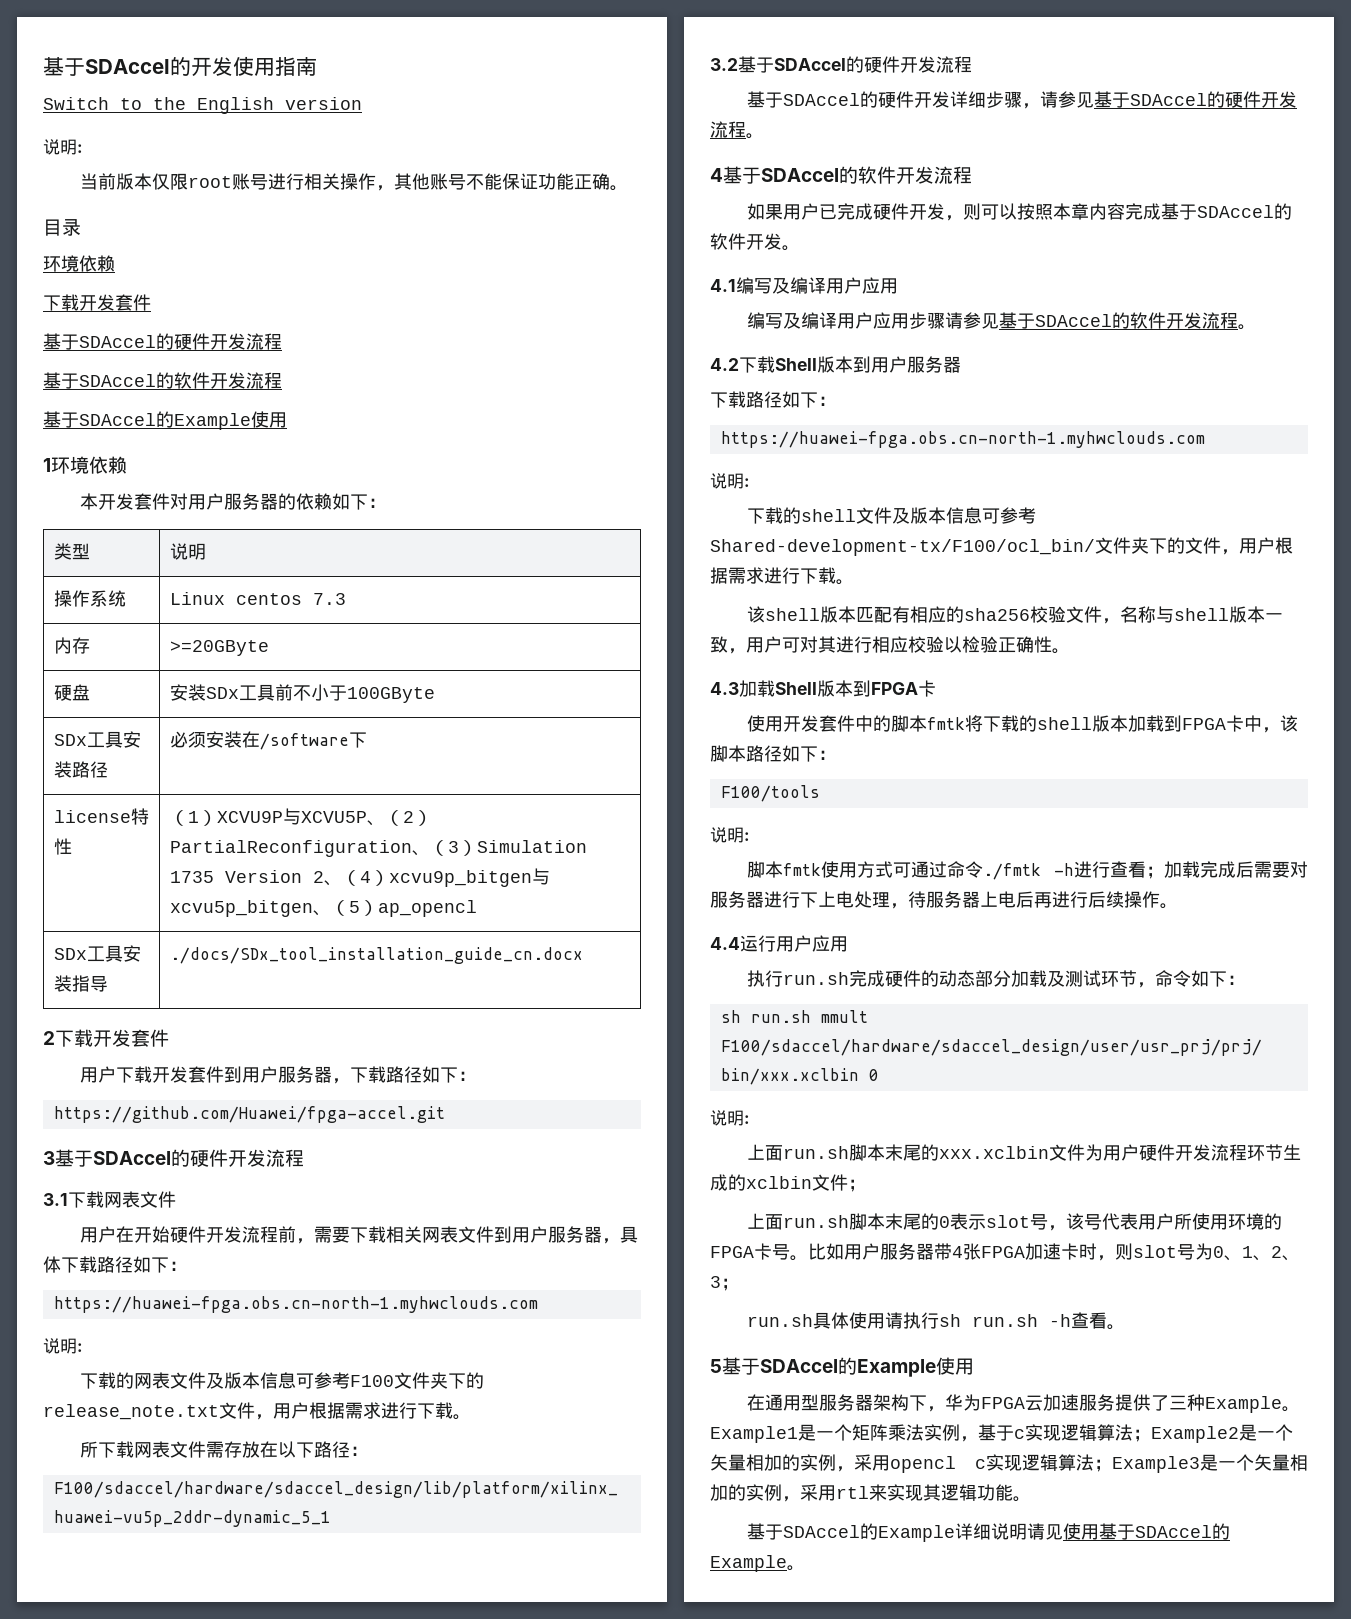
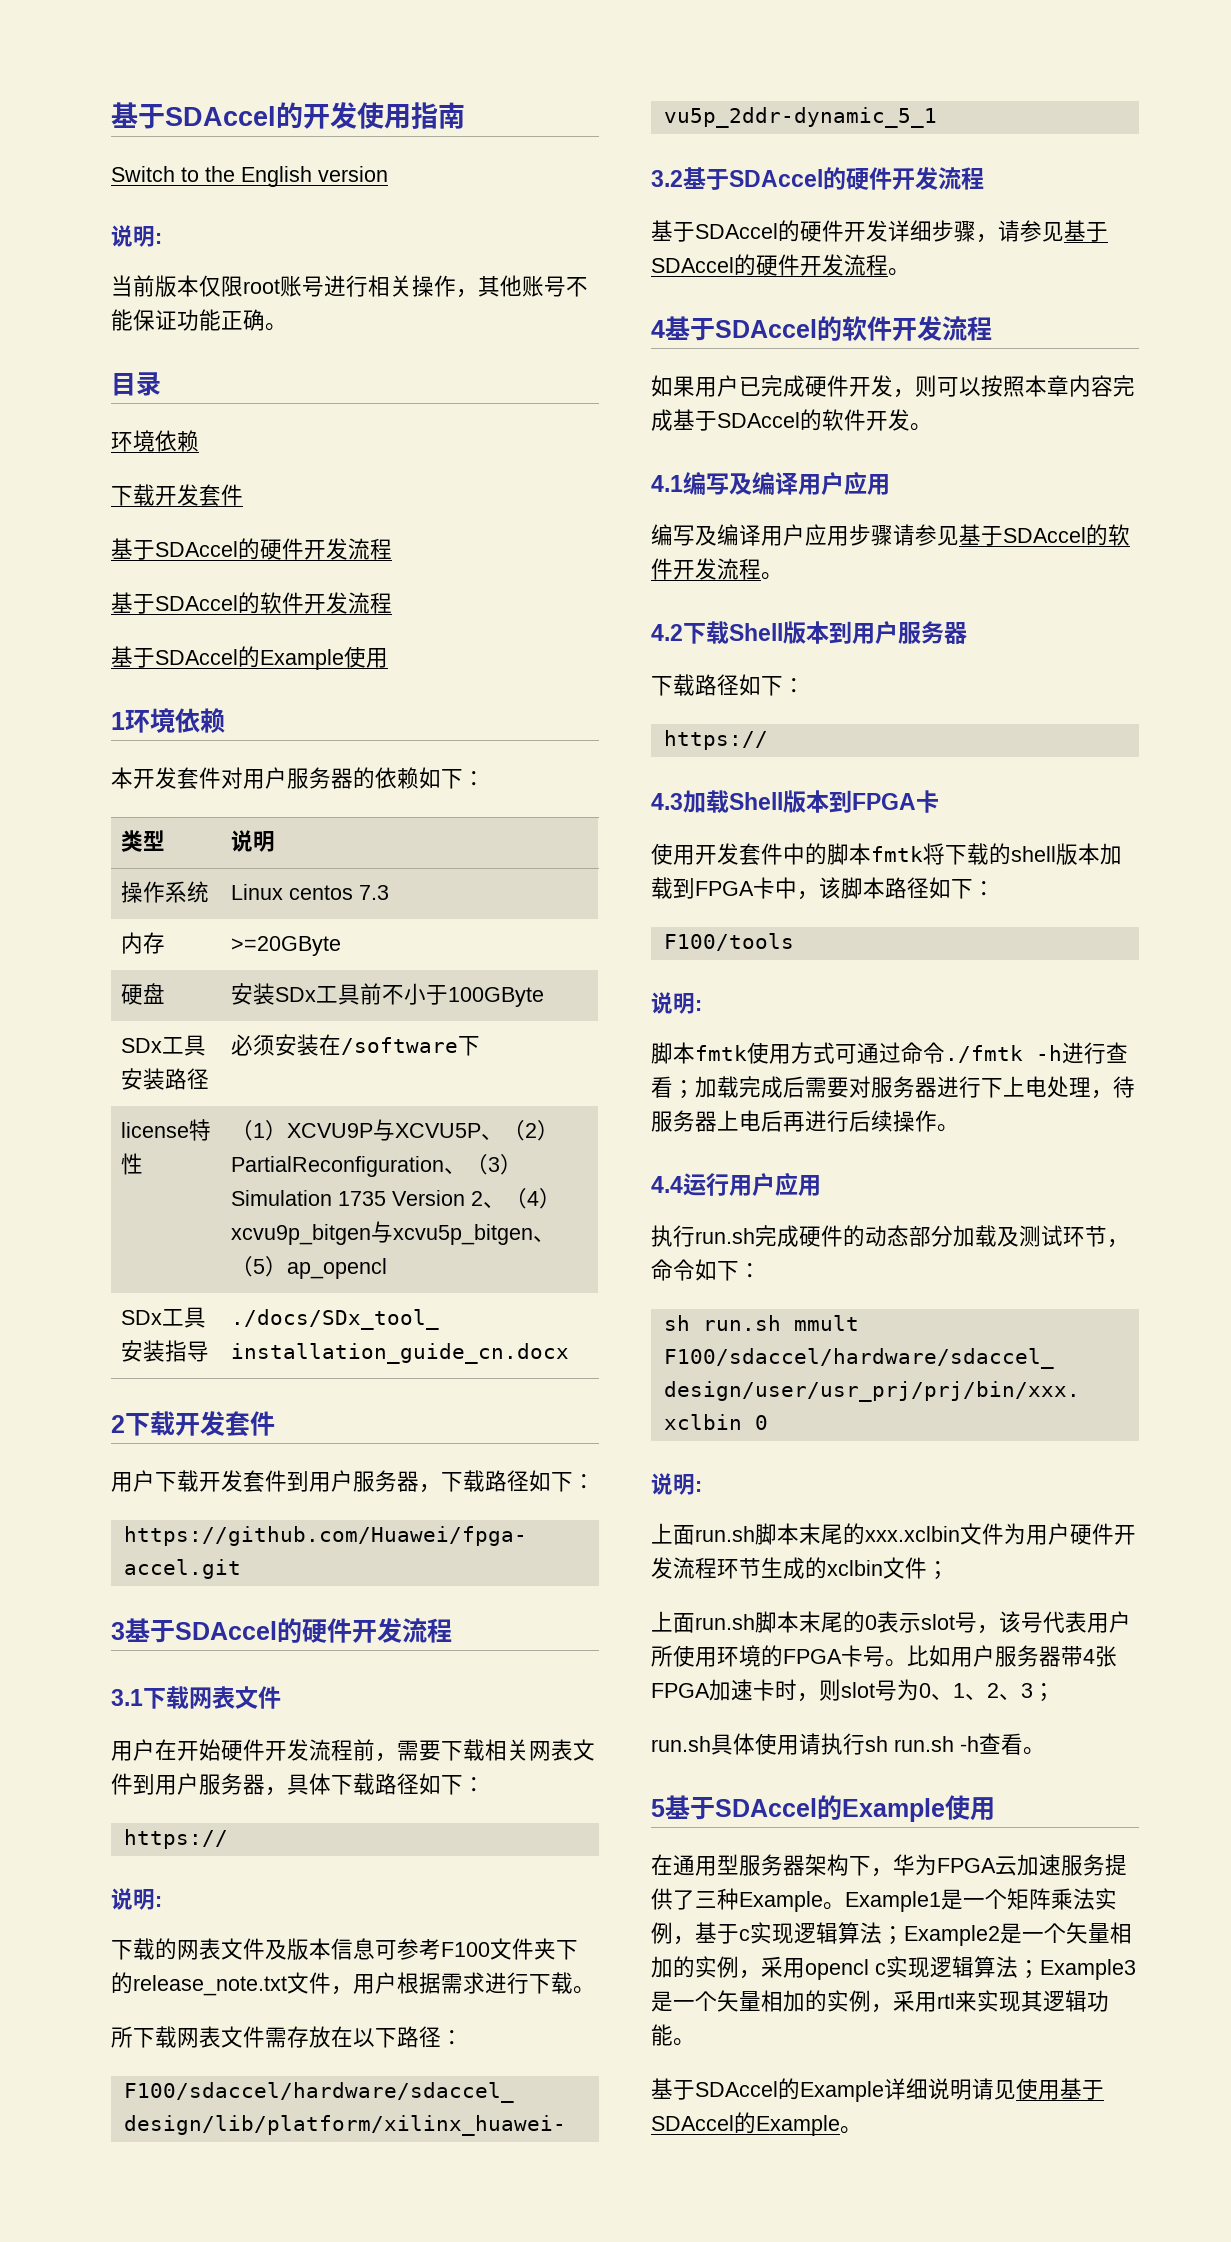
[53,1296,538,1313] https://huawei-fpga.obs.cn-north-1.myhwclouds.com -> [123,1829,228,1849] https://
[720,431,1205,448] [710,473,750,489] [747,507,1037,524] [710,537,1293,556] [710,567,854,585] [747,606,1284,624] [710,636,1070,654] https://huawei-fpga.obs.cn-north-1.myhwclouds.com // 说明: // 下载的shell文件及版本信息可参考Shared-development-tx/F100/ocl_bin/文件夹下的文件，用户根据需求进行下载。 // 该shell版本匹配有相应的sha256校验文件，名称与shell版本一致，用户可对其进行相应校验以检验正确性。 -> [663,730,768,750] https://

